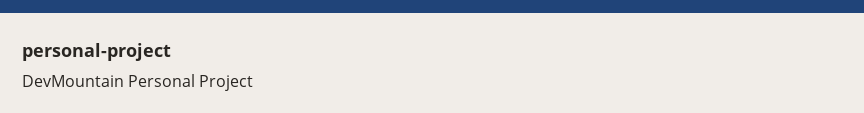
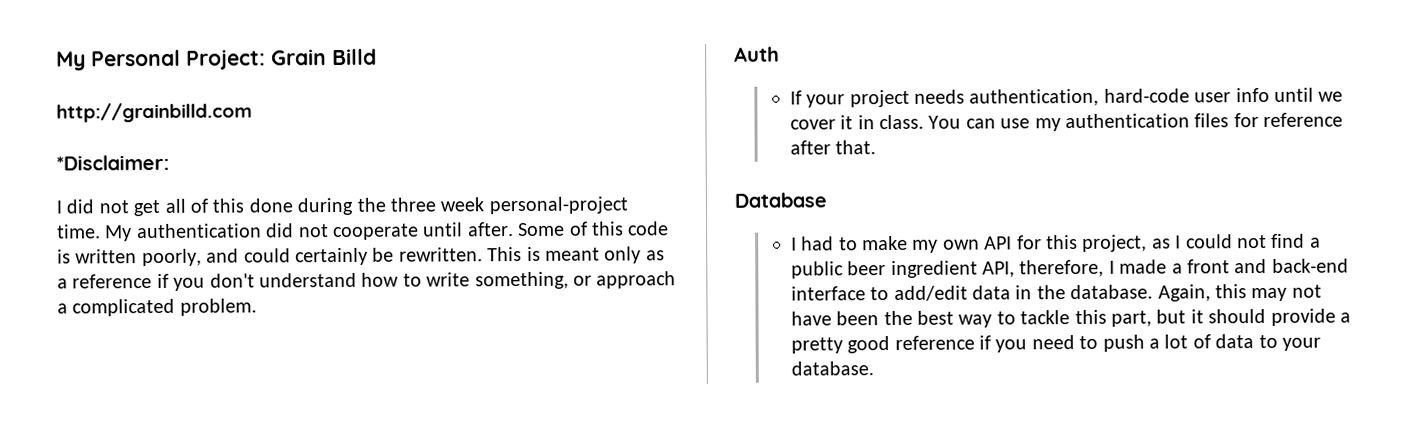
[22,43,171,61] [22,74,254,91] personal-project // DevMountain Personal Project -> [56,48,377,71] [56,102,253,123] [56,154,169,171] [56,196,628,217] [57,221,670,242] [57,246,665,267] [57,271,677,291] [57,298,257,317] [734,46,780,62] [789,87,1344,108] [789,112,1344,132] [789,140,877,155] [734,192,827,208] [790,233,1321,253] [790,258,1349,279] [790,284,1322,302] [790,308,1352,328] [790,334,1322,354] [790,361,874,376] My Personal Project: Grain Billd // http://grainbilld.com // *Disclaimer: // I did not get all of this done during the three week personal-project time. My authentication did not cooperate until after. Some of this code is written poorly, and could certainly be rewritten. This is meant only as a reference if you don't understand how to write something, or approach a complicated problem. // Auth // If your project needs authentication, hard-code user info until we cover it in class. You can use my authentication files for reference after that. // Database // I had to make my own API for this project, as I could not find a public beer ingredient API, therefore, I made a front and back-end interface to add/edit data in the database. Again, this may not have been the best way to tackle this part, but it should provide a pretty good reference if you need to push a lot of data to your database.

